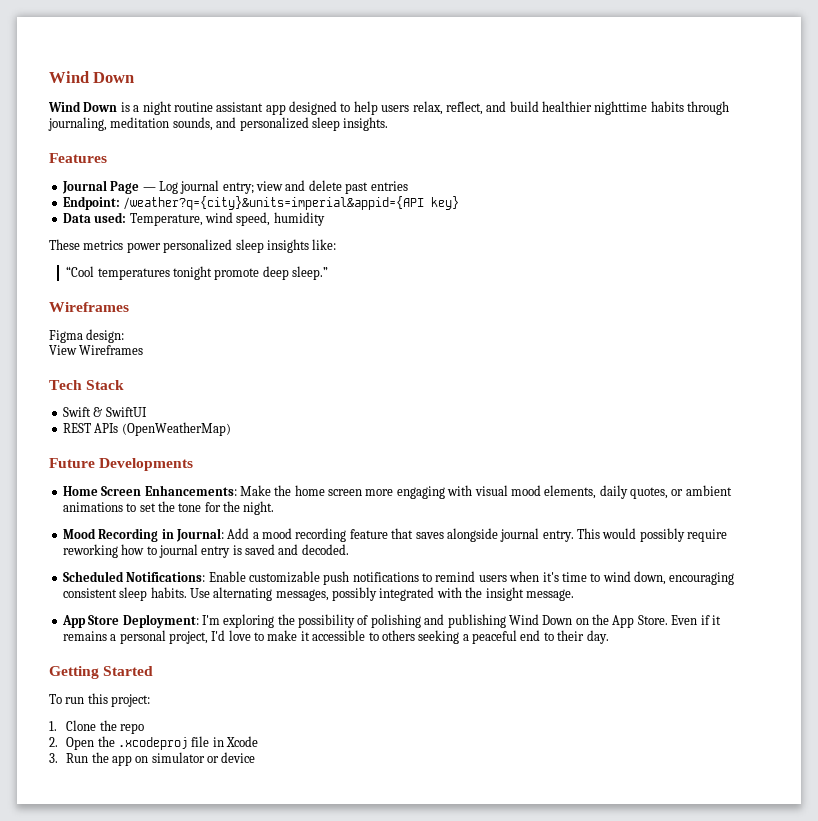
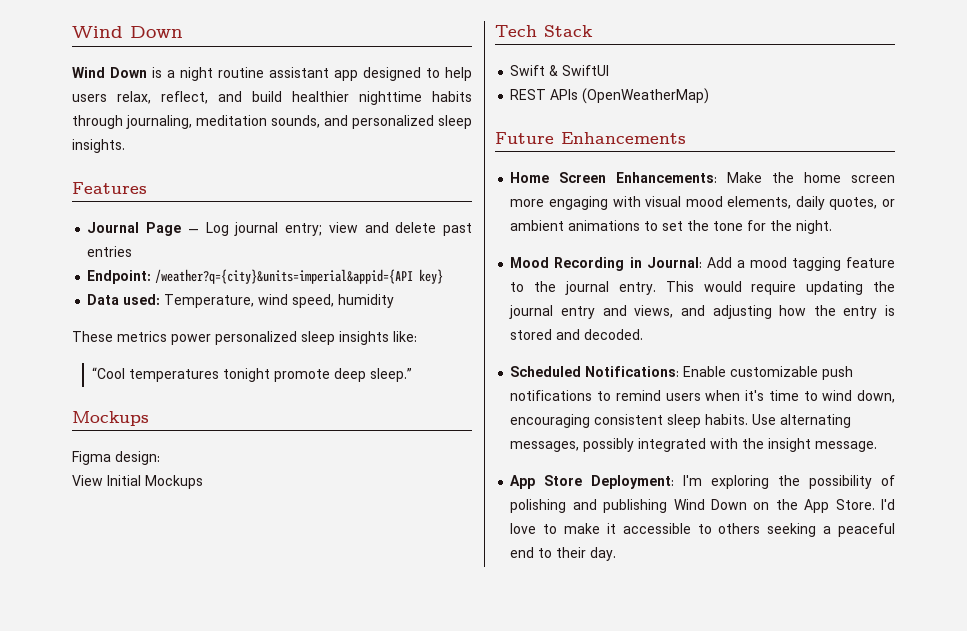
[49,302,129,312] Wireframes -> [72,411,149,426] Mockups
[79,345,144,355] Wireframes -> [107,475,203,489] Initial Mockups
[99,458,194,471] Developments -> [561,132,686,144] Enhancements
[295,528,728,542] [62,544,275,558] recording feature that saves alongside journal entry. This would possibly require reworking how to journal entry is saved -> [791,257,895,271] [510,281,895,295] [509,305,895,319] [510,329,553,340] tagging feature to the journal entry. This would require updating the journal entry and views, and adjusting how the entry is stored
[671,615,721,625] [62,630,208,644] Even if it remains a personal project, -> (875, 504) none
[49,666,154,679] [49,693,151,707] [49,720,144,734] [49,736,259,750] [49,752,256,766] // Getting Started // To run this project: // 1. Clone the repo // 2. Open the .xcodeproj file in Xcode // 3. Run the app on simulator or device -> (617, 554) none

